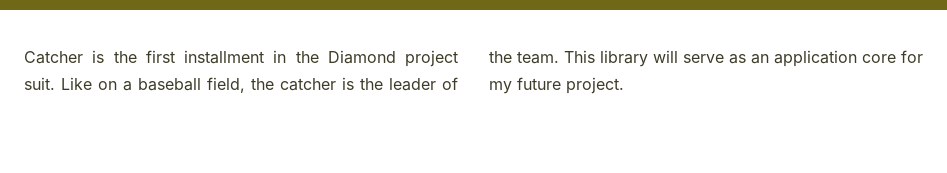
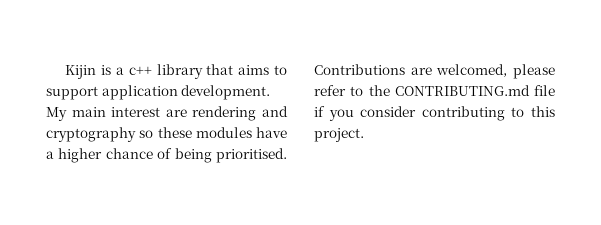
[24,50,458,67] [24,77,458,93] [489,50,923,67] [489,77,561,94] Catcher is the first installment in the Diamond project suit. Like on a baseball field, the catcher is the leader of the team. This library will serve as an application core for my future -> [65,64,287,79] [46,85,271,100] [46,106,288,121] [46,127,287,142] [46,148,287,163] [314,64,555,79] [314,85,555,96] [314,106,555,121] Kijin is a c++ library that aims to support application development. My main interest are rendering and cryptography so these modules have a higher chance of being prioritised. Contributions are welcomed, please refer to the CONTRIBUTING.md file if you consider contributing to this

